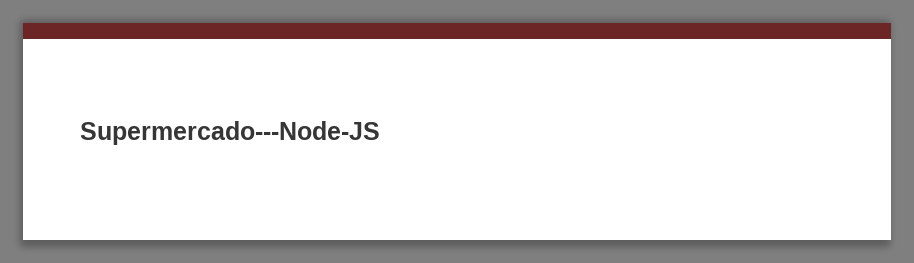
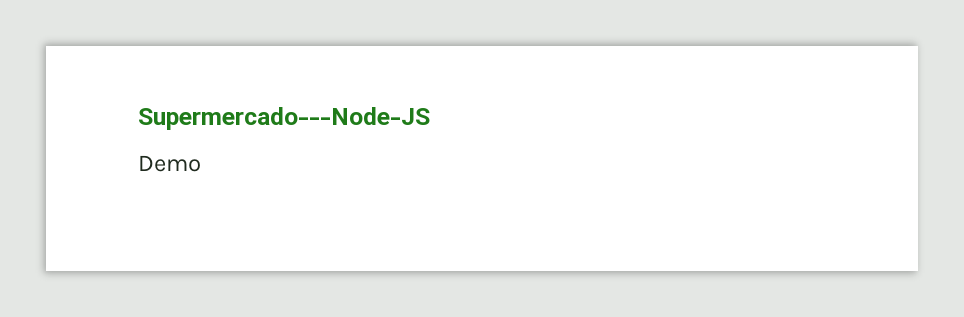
(380, 133) none -> [138,155,201,172] // Demo

